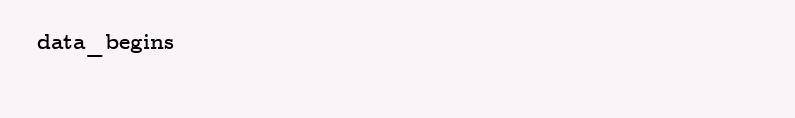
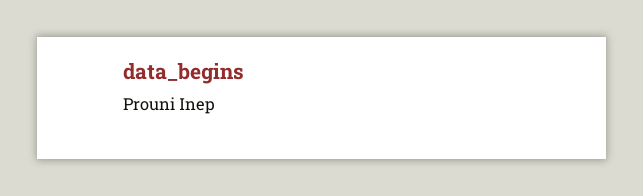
(174, 45) none -> [123,97,216,114] // Prouni Inep

